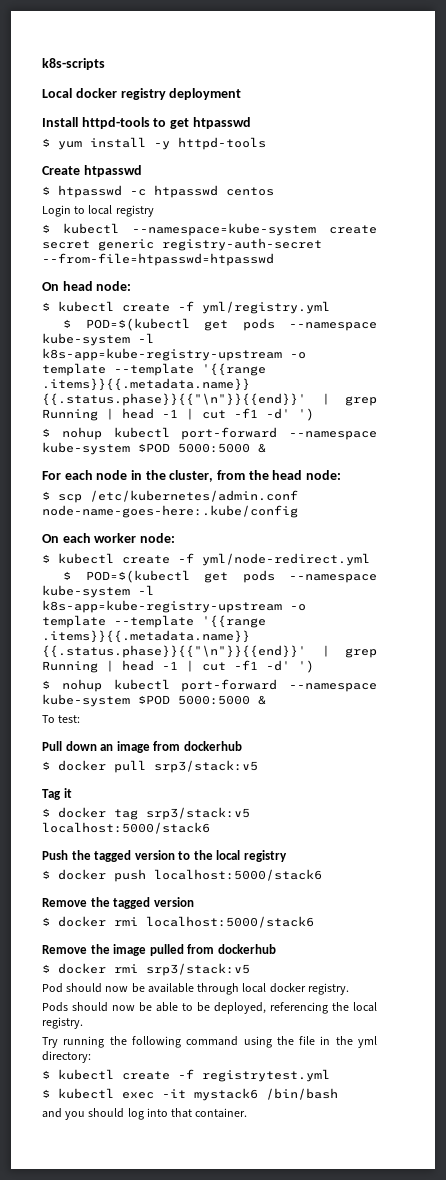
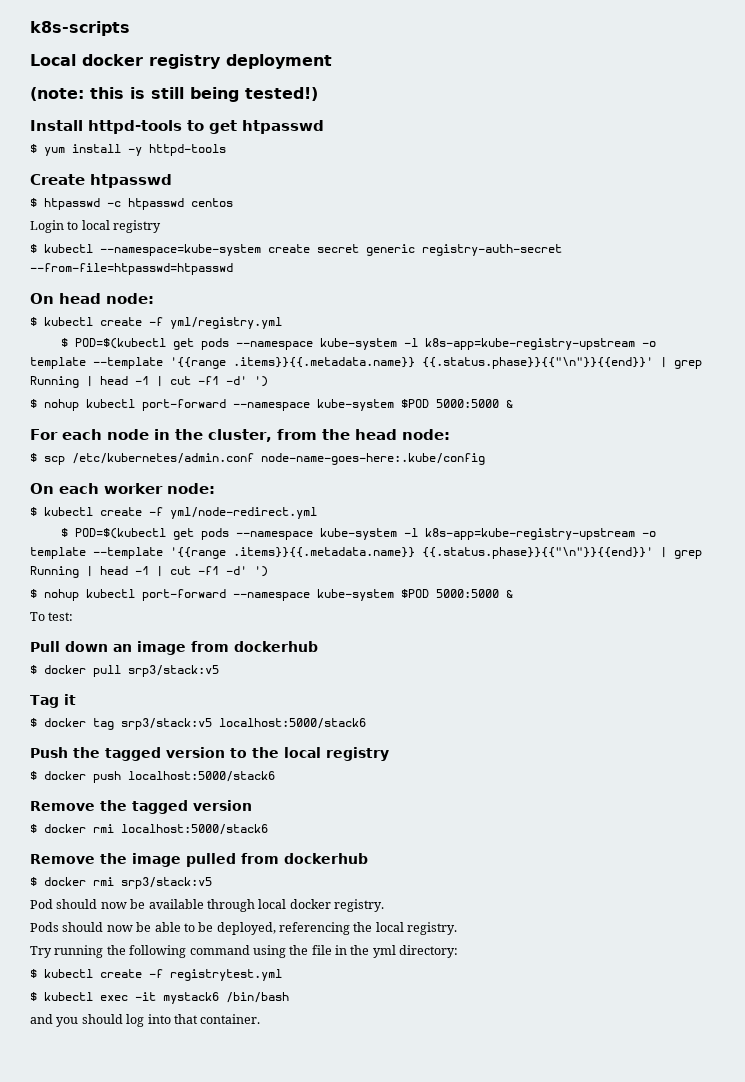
(242, 94) none -> [30,87,318,102] // (note: this is still being tested!)

